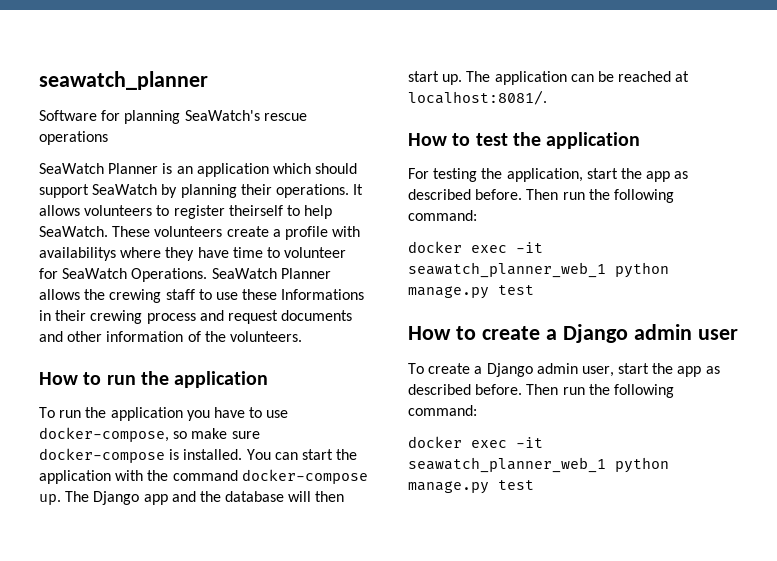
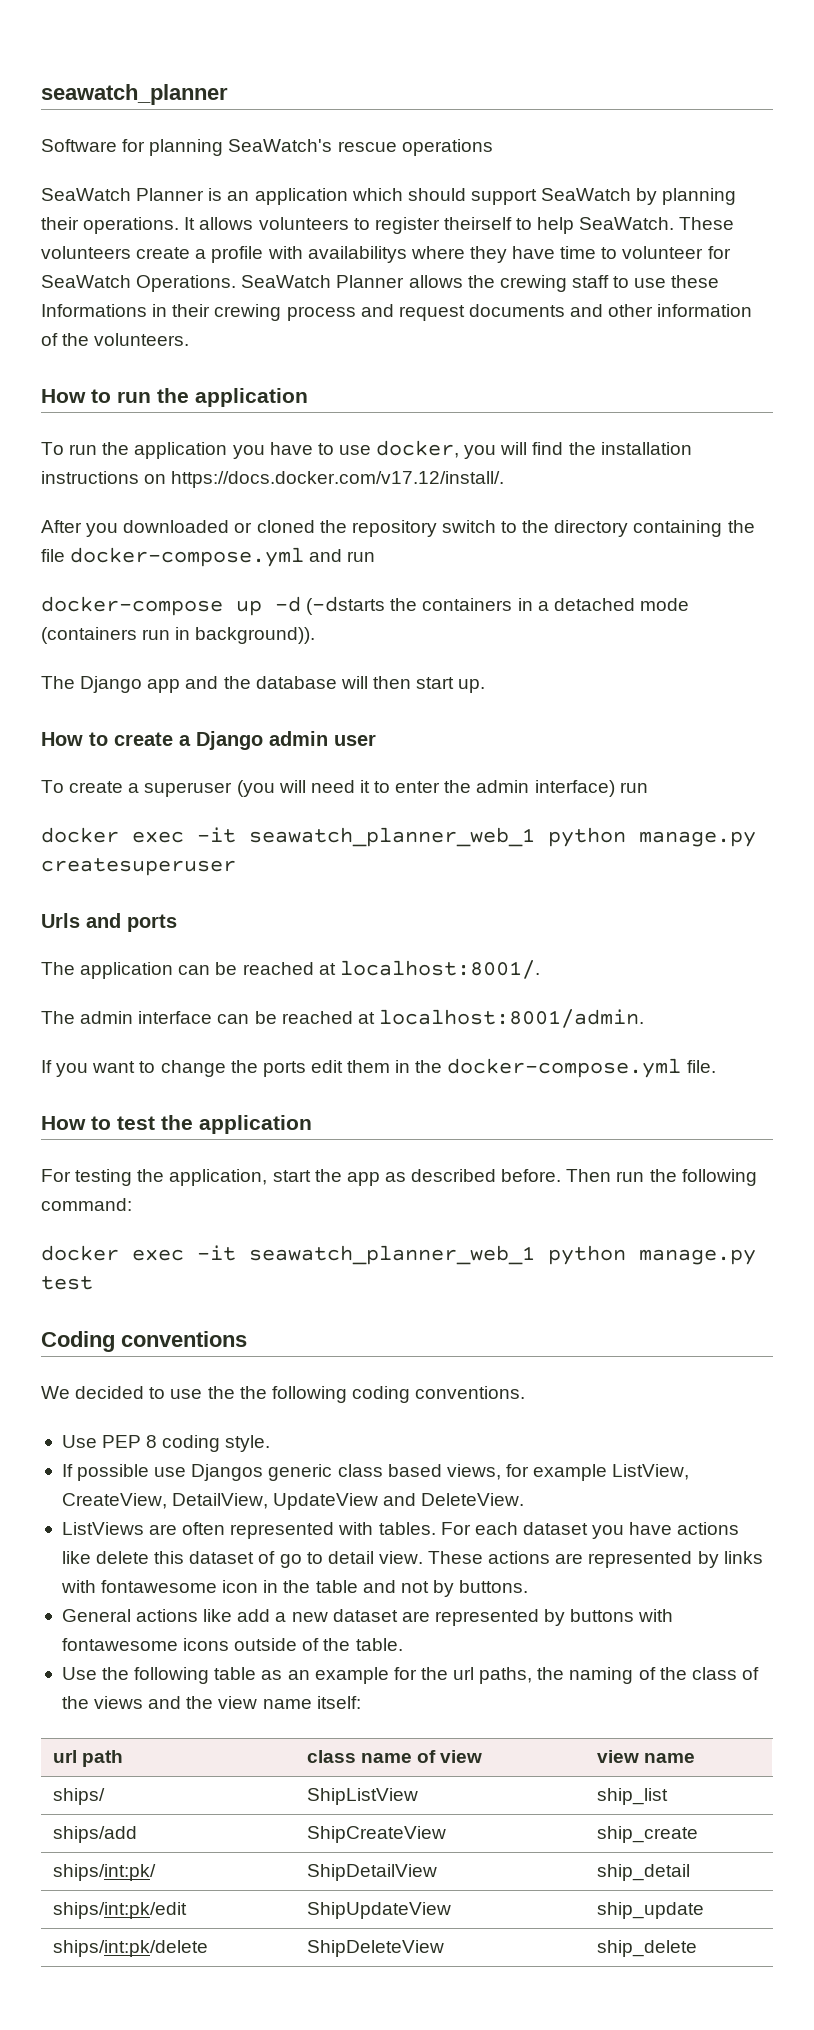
[39,427,260,442] [39,448,358,463] [39,469,368,484] [39,494,61,505] docker-compose, so make sure docker-compose is installed. You can start the application with the command docker-compose up. -> [376,440,692,459] [41,471,505,488] [41,520,755,537] [41,547,376,567] [41,596,689,616] [41,627,316,644] docker, you will find the installation instructions on https://docs.docker.com/v17.12/install/. // After you downloaded or cloned the repository switch to the directory containing the file docker-compose.yml and run // docker-compose up -d (-dstarts the containers in a detached mode (containers run in background)). //
(463, 79) none -> [41,731,376,750] [41,780,648,797] [41,827,756,847] [41,858,236,876] [41,913,177,932] // How to create a Django admin user // To create a superuser (you will need it to enter the admin interface) run // docker exec -it seawatch_planner_web_1 python manage.py createsuperuser // Urls and ports //
[408,90,547,105] localhost:8081/. -> [339,960,540,979] [41,1009,644,1028] [41,1058,716,1078] localhost:8001/. // The admin interface can be reached at localhost:8001/admin. // If you want to change the ports edit them in the docker-compose.yml file.
[408,324,738,343] [408,363,720,377] [408,384,674,398] [408,405,477,416] [408,436,543,448] [408,457,669,473] [408,480,534,494] How to create a Django admin user // To create a Django admin user, start the app as described before. Then run the following command: // docker exec -it seawatch_planner_web_1 python manage.py test -> [41,1331,247,1352] [41,1386,526,1403] [61,1435,271,1452] [61,1464,690,1481] [61,1493,525,1510] [61,1522,740,1539] [61,1551,763,1568] [60,1580,529,1597] [61,1609,674,1626] [61,1638,403,1651] [61,1667,759,1684] [61,1696,361,1709] [52,1750,124,1767] [306,1750,483,1763] [596,1750,696,1763] [52,1788,105,1805] [306,1788,418,1805] [596,1788,668,1805] [52,1826,137,1843] [306,1826,446,1843] [596,1826,698,1843] [52,1864,156,1881] [306,1864,437,1881] [596,1864,690,1881] [52,1902,187,1919] [306,1902,451,1919] [596,1902,704,1919] [52,1940,208,1957] [306,1940,444,1957] [596,1940,697,1957] Coding conventions // We decided to use the the following coding conventions. // Use PEP 8 coding style. // If possible use Djangos generic class based views, for example ListView, CreateView, DetailView, UpdateView and DeleteView. // ListViews are often represented with tables. For each dataset you have actions like delete this dataset of go to detail view. These actions are represented by links with fontawesome icon in the table and not by buttons. // General actions like add a new dataset are represented by buttons with fontawesome icons outside of the table. // Use the following table as an example for the url paths, the naming of the class of the views and the view name itself: // url path | class name of view | view name // ships/ | ShipListView | ship_list // ships/add | ShipCreateView | ship_create // ships/int:pk/ | ShipDetailView | ship_detail // ships/int:pk/edit | ShipUpdateView | ship_update // ships/int:pk/delete | ShipDeleteView | ship_delete

